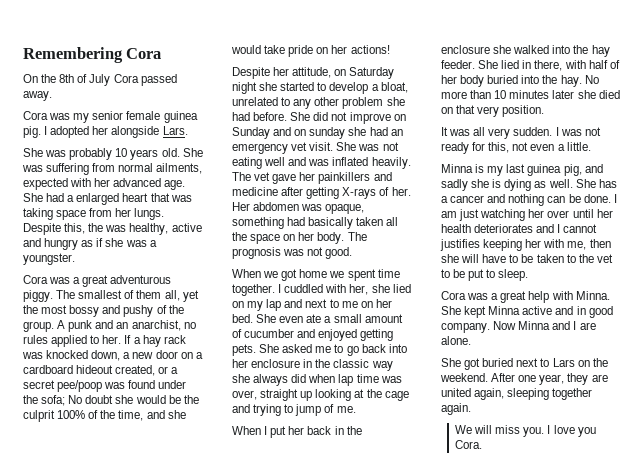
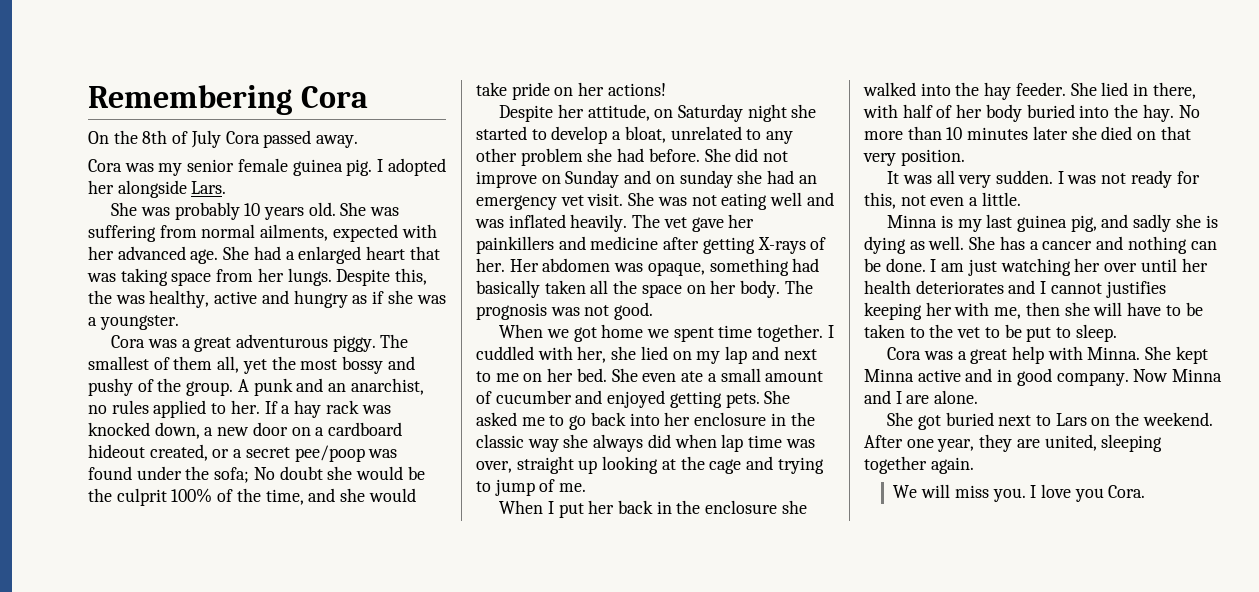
[441,388,505,400] united again, -> [1044,434,1097,451] united,

